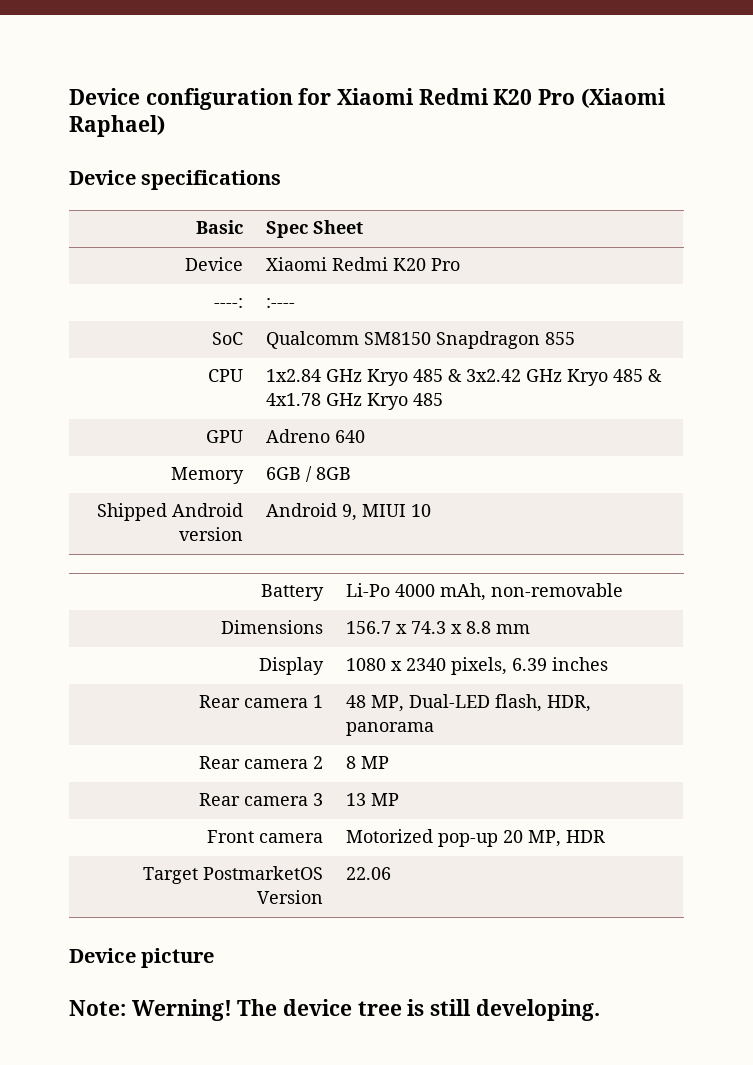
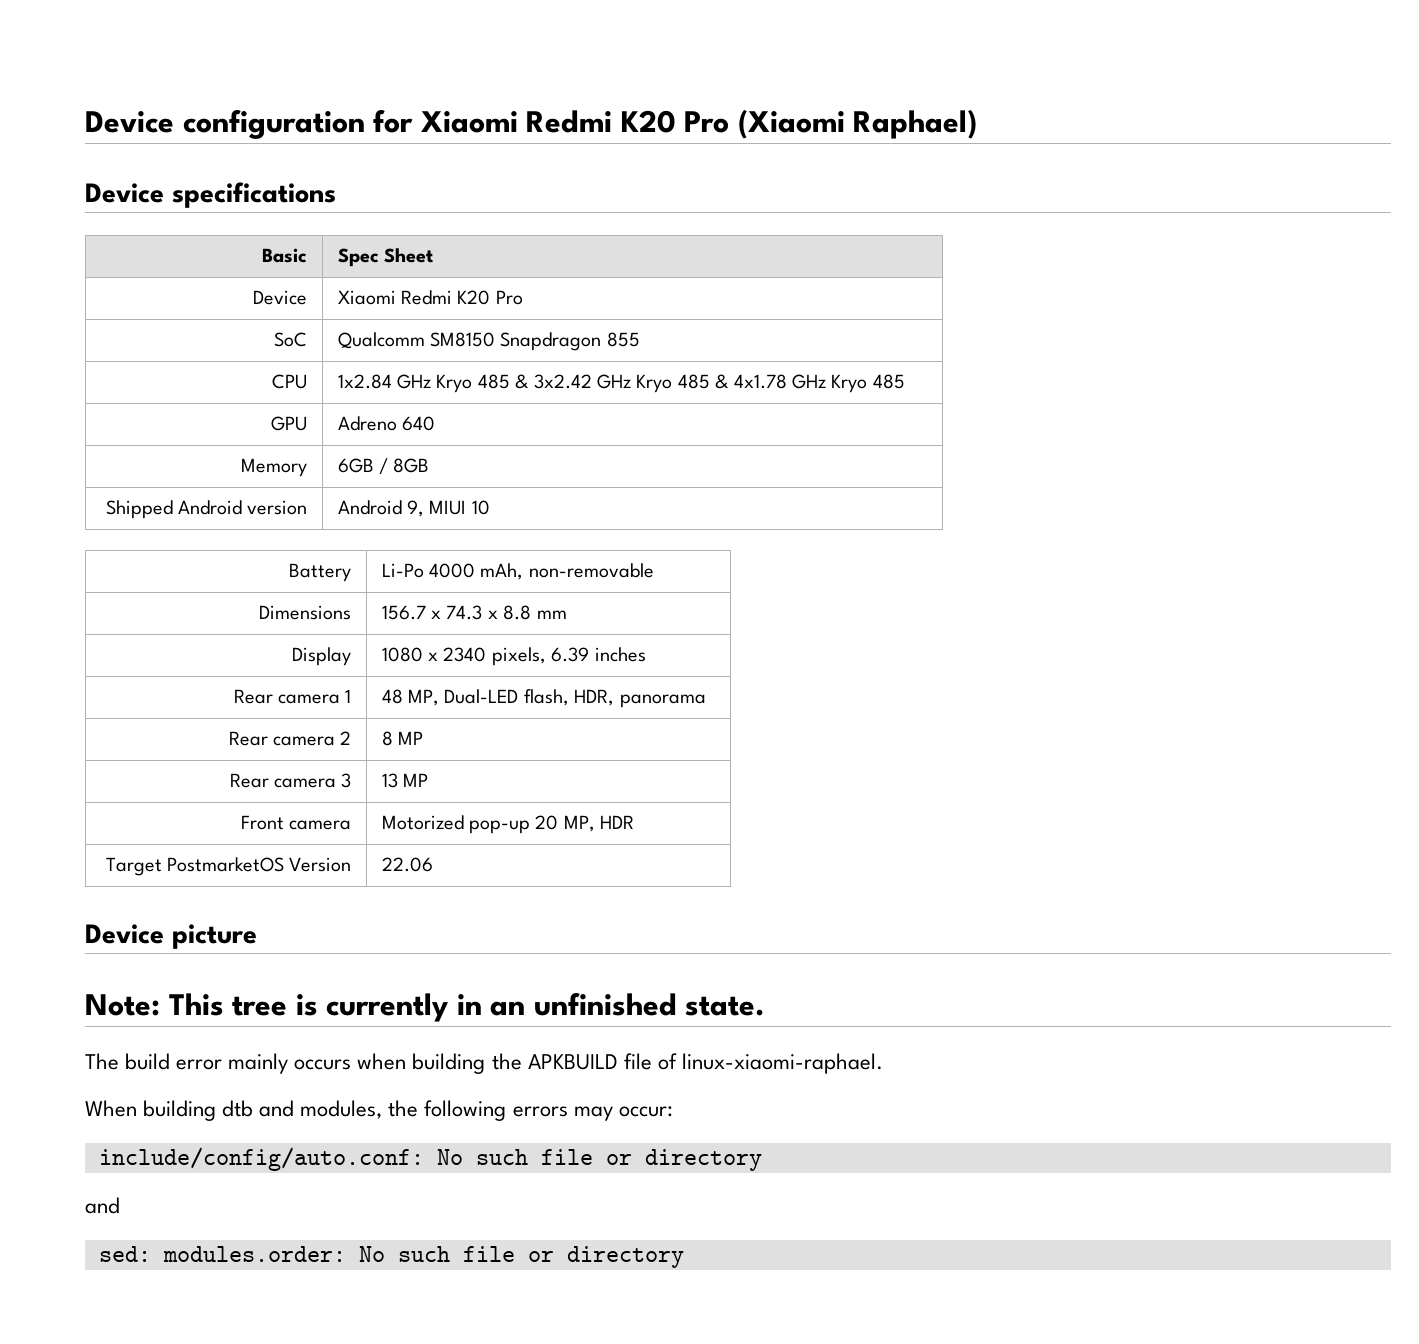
[213,298,243,308] [266,298,296,308] // ----: | :---- -> (523, 297) none
[131,999,600,1021] Werning! The device tree is still developing. -> [168,992,766,1022] [85,1053,883,1074] [85,1100,673,1121] [98,1147,762,1171] [85,1197,120,1214] [98,1246,684,1268] This tree is currently in an unfinished state. // The build error mainly occurs when building the APKBUILD file of linux-xiaomi-raphael. // When building dtb and modules, the following errors may occur: // include/config/auto.conf: No such file or directory // and // sed: modules.order: No such file or directory

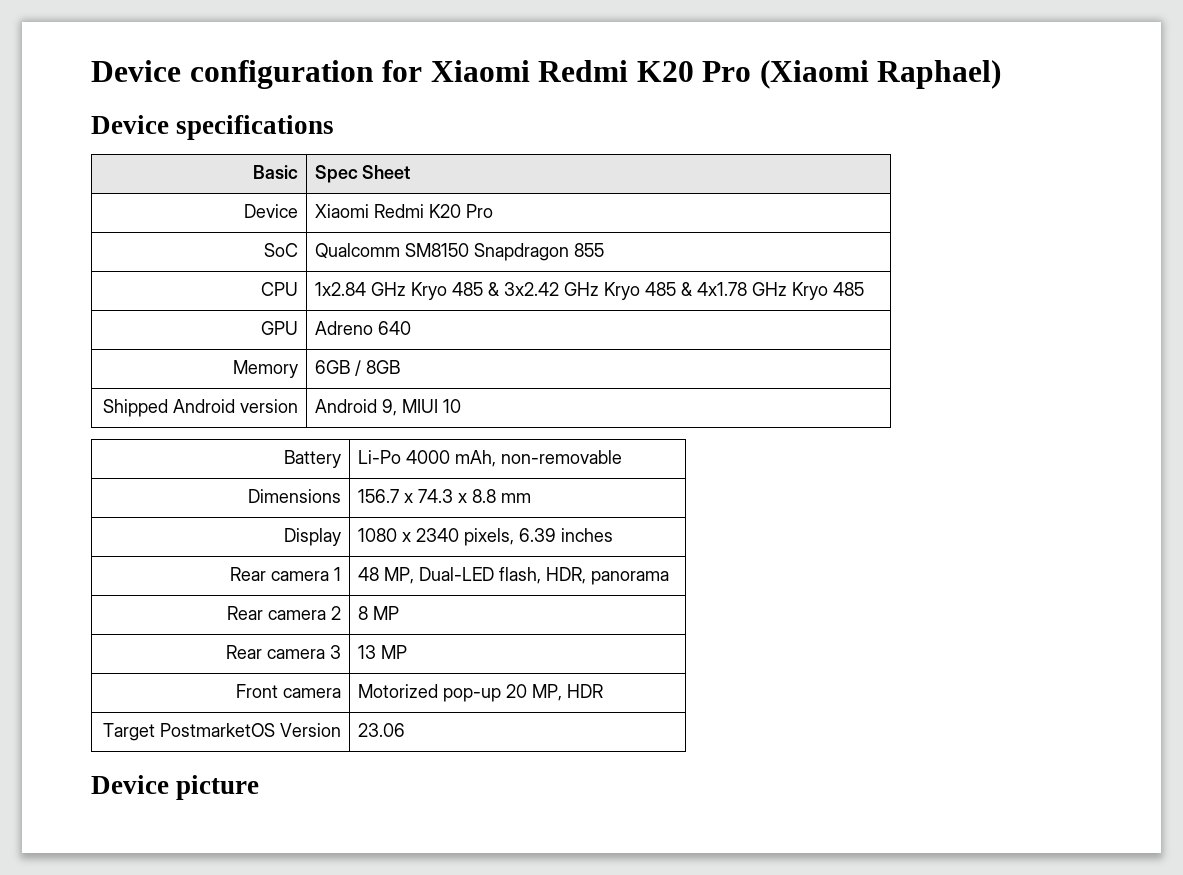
[381,857,433,872] 22.06 -> [357,723,405,737] 23.06
[85,992,766,1022] [85,1053,883,1074] [85,1100,673,1121] [98,1147,762,1171] [85,1197,120,1214] [98,1246,684,1268] // Note: This tree is currently in an unfinished state. // The build error mainly occurs when building the APKBUILD file of linux-xiaomi-raphael. // When building dtb and modules, the following errors may occur: // include/config/auto.conf: No such file or directory // and // sed: modules.order: No such file or directory -> (260, 787) none

